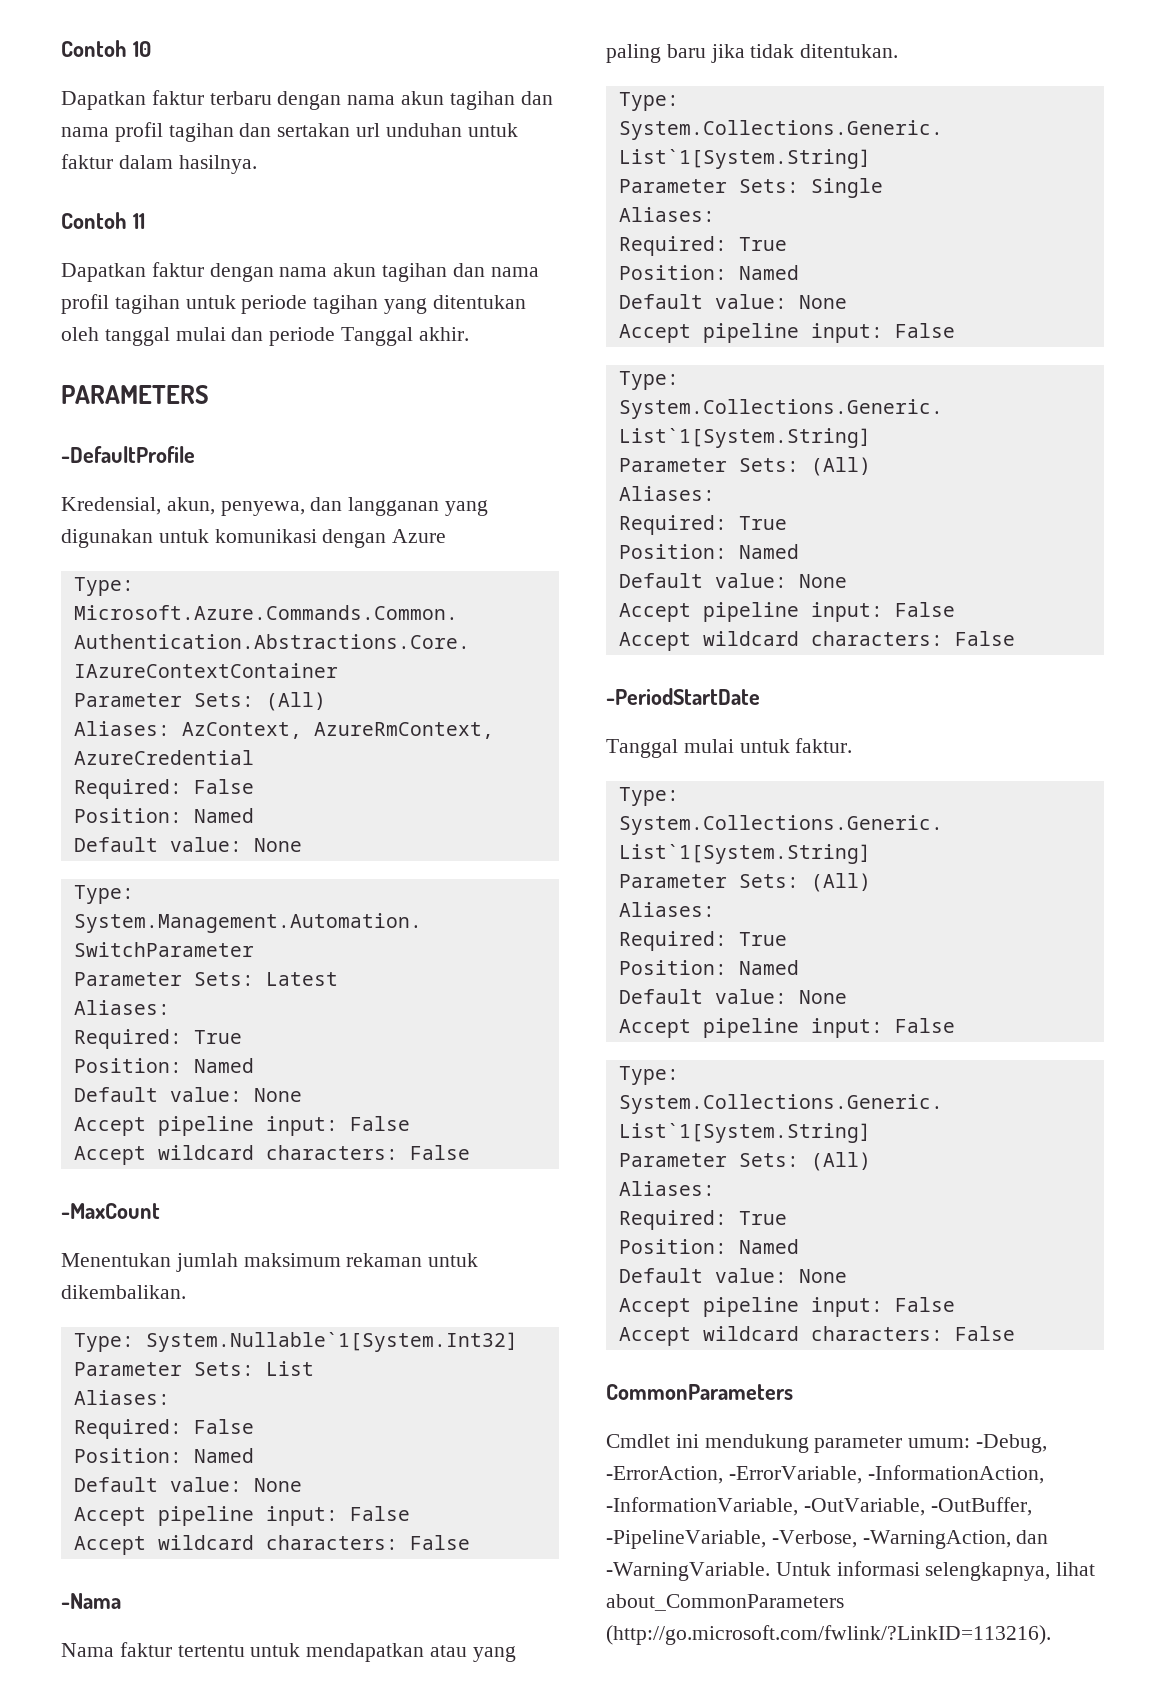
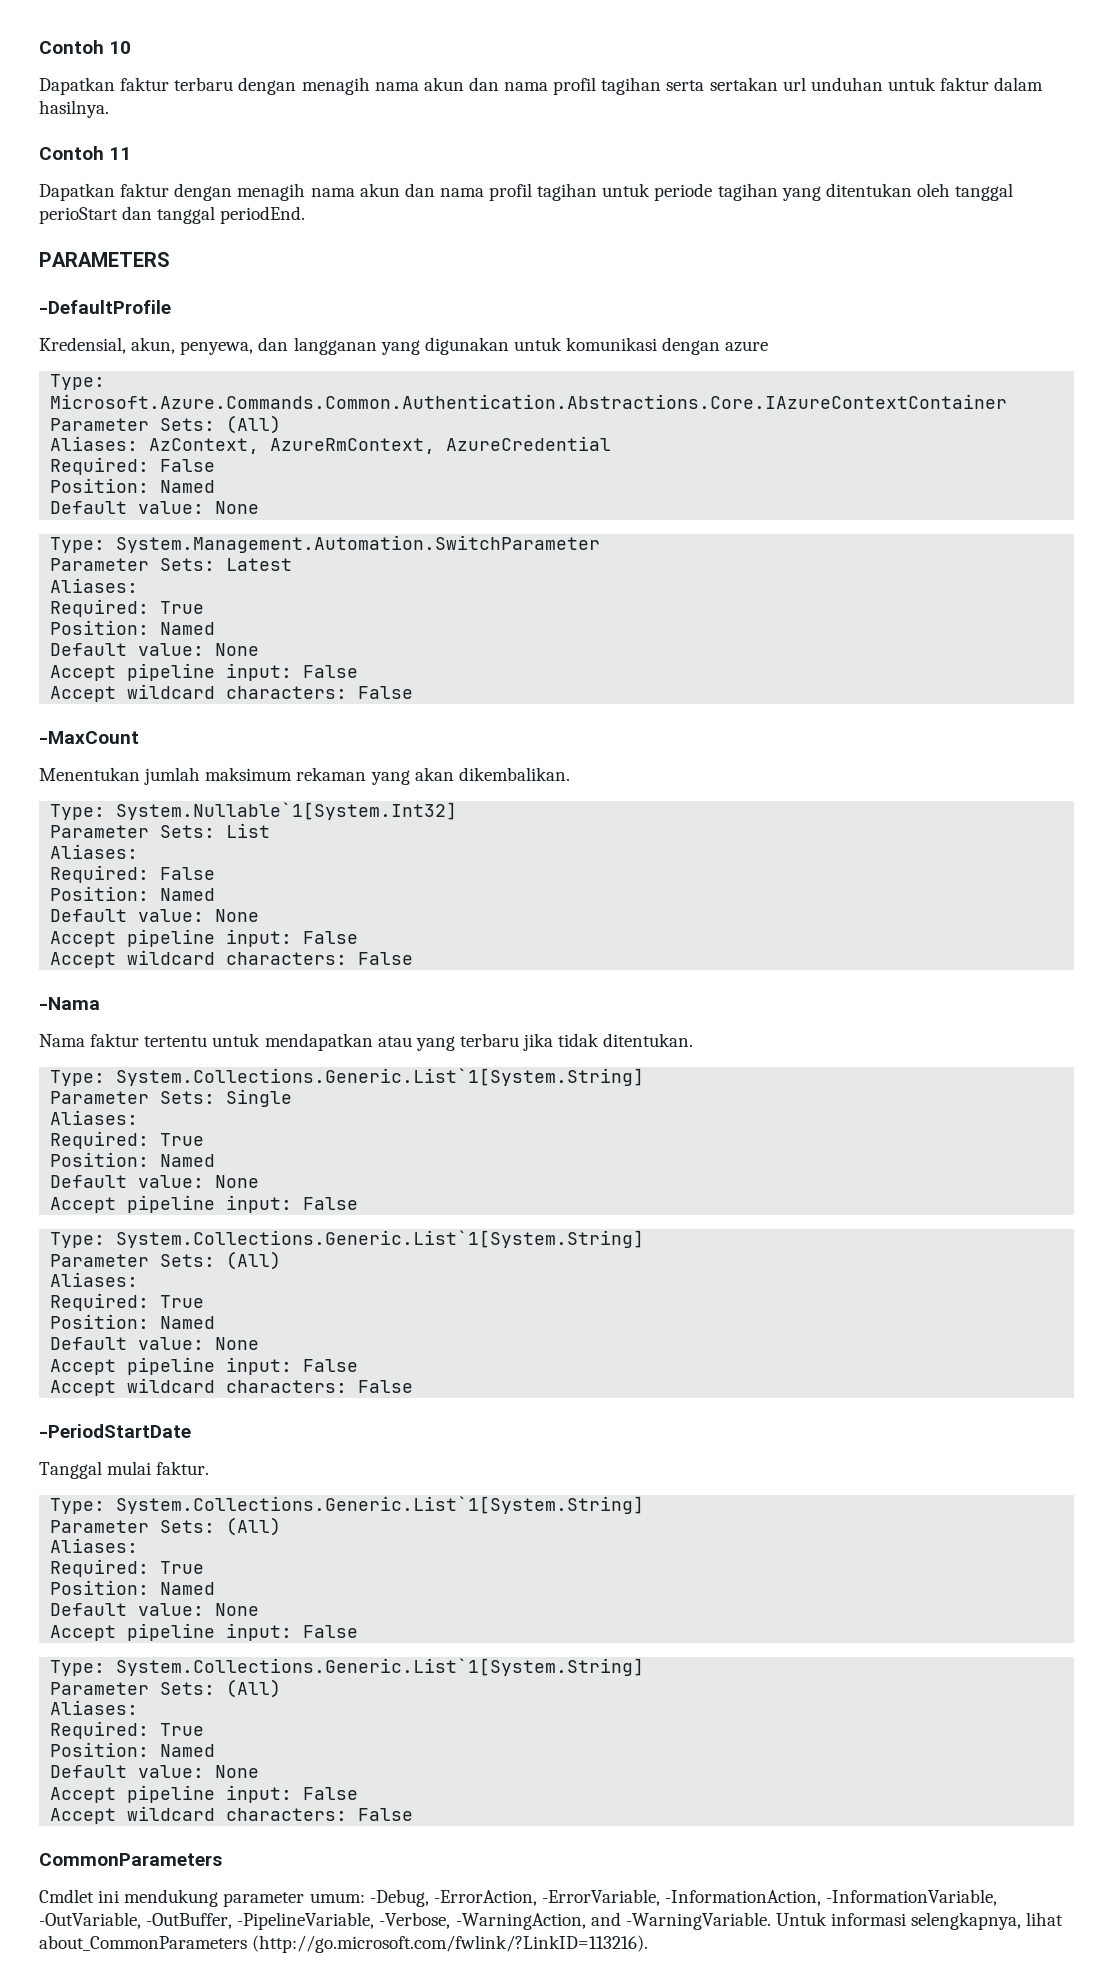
[347,91,553,110] [61,122,272,142] nama akun tagihan dan nama profil tagihan dan -> [301,77,705,95] menagih nama akun dan nama profil tagihan serta
[279,263,448,282] nama akun tagihan -> [237,183,400,201] menagih nama akun
[175,327,469,346] mulai dan periode Tanggal akhir. -> [39,206,306,224] perioStart dan tanggal periodEnd.
[392,529,447,543] Azure -> [725,341,769,352] azure
[428,1253,479,1267] untuk -> [370,767,454,785] yang akan
[606,44,706,63] paling baru -> [459,1033,519,1047] terbaru
[739,739,790,753] untuk -> (152, 1468) none
[1016,1530,1049,1544] dan -> [590,1912,621,1926] and

